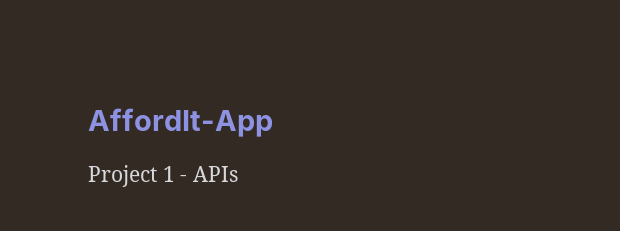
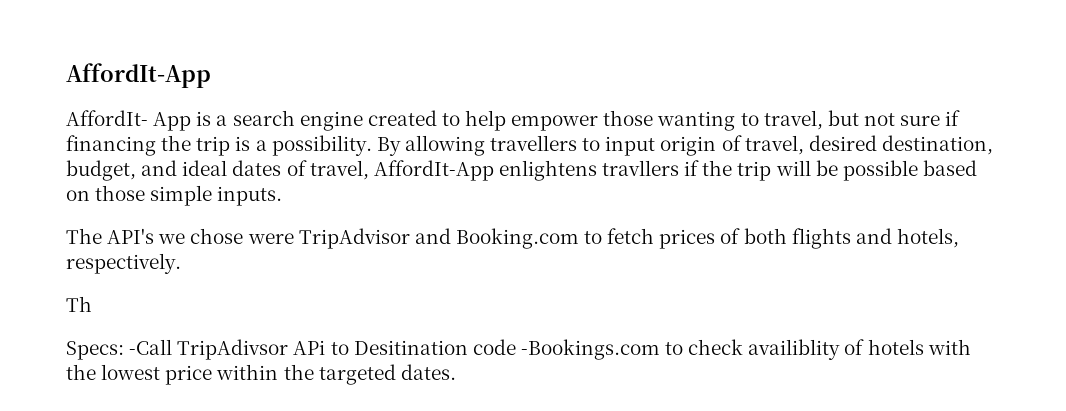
[88,165,239,187] Project 1 - APIs -> [66,110,961,131] [66,135,993,156] [66,160,977,181] [66,185,283,206] [66,228,959,249] [66,253,181,274] [66,296,92,312] [66,339,971,360] [66,364,456,385] AffordIt- App is a search engine created to help empower those wanting to travel, but not sure if financing the trip is a possibility. By allowing travellers to input origin of travel, desired destination, budget, and ideal dates of travel, AffordIt-App enlightens travllers if the trip will be possible based on those simple inputs. // The API's we chose were TripAdvisor and Booking.com to fetch prices of both flights and hotels, respectively. // Th // Specs: -Call TripAdivsor APi to Desitination code -Bookings.com to check availiblity of hotels with the lowest price within the targeted dates.

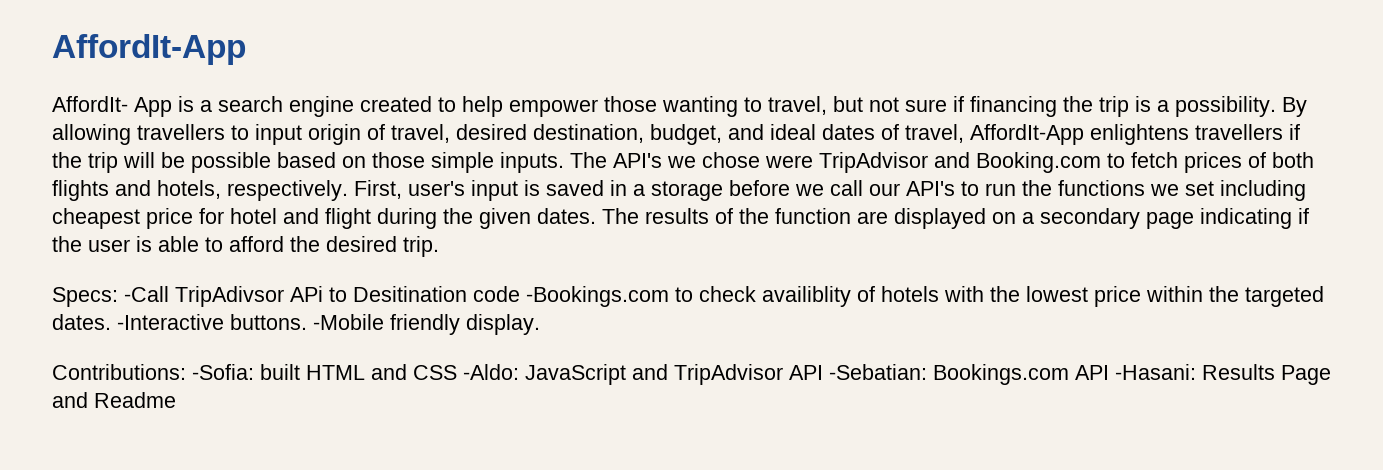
[602,160,680,176] travllers -> [1195,124,1283,140] travellers
(283, 196) // -> (564, 162) none
[66,296,92,312] // Th -> [354,180,1306,201] [52,208,1309,229] [52,236,439,257] First, user's input is saved in a storage before we call our API's to run the functions we set including cheapest price for hotel and flight during the given dates. The results of the function are displayed on a secondary page indicating if the user is able to afford the desired trip.
(456, 372) none -> [117,314,540,335] [52,364,1331,385] [52,392,176,408] -Interactive buttons. -Mobile friendly display. // Contributions: -Sofia: built HTML and CSS -Aldo: JavaScript and TripAdvisor API -Sebatian: Bookings.com API -Hasani: Results Page and Readme

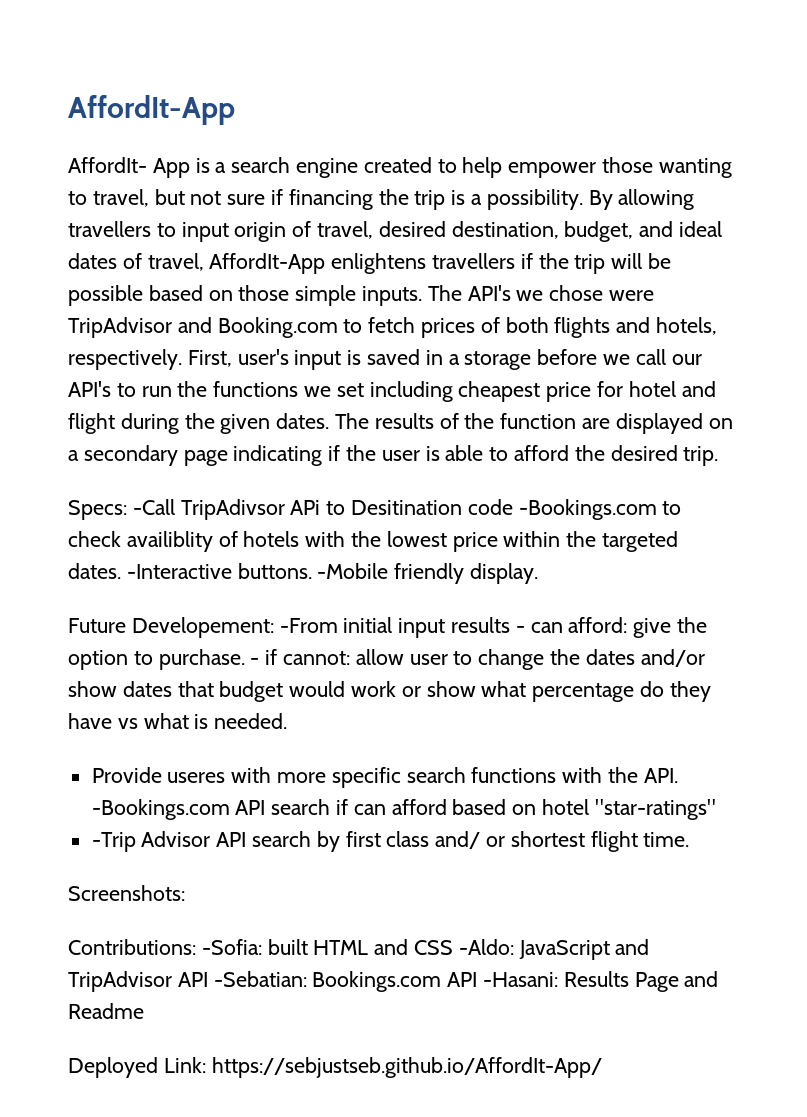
(540, 324) none -> [68,617,708,638] [68,649,705,670] [68,681,711,702] [68,713,288,729] [91,767,678,788] [91,799,716,820] [91,831,690,852] [68,885,185,901] // Future Developement: -From initial input results - can afford: give the option to purchase. - if cannot: allow user to change the dates and/or show dates that budget would work or show what percentage do they have vs what is needed. // Provide useres with more specific search functions with the API. -Bookings.com API search if can afford based on hotel "star-ratings" // -Trip Advisor API search by first class and/ or shortest flight time. // Screenshots:
(176, 400) none -> [68,1057,602,1078] // Deployed Link: https://sebjustseb.github.io/AffordIt-App/

